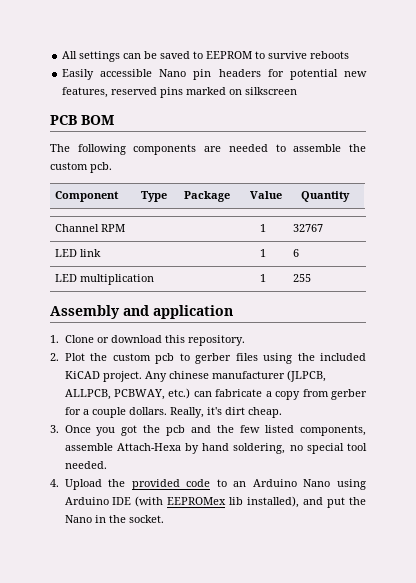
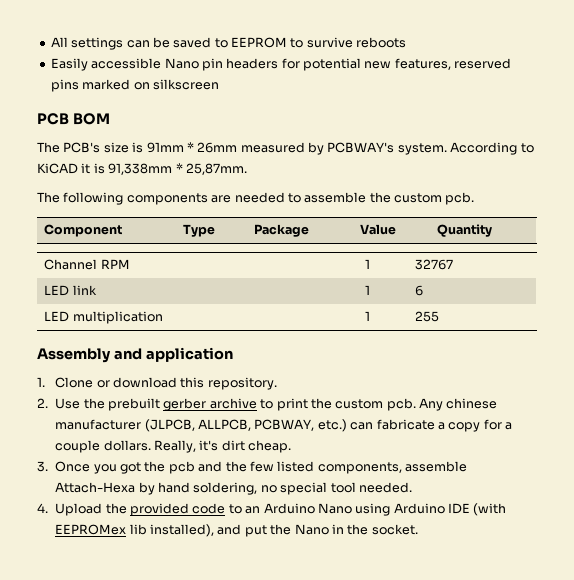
(114, 120) none -> [37,142,534,155] [37,163,247,175] // The PCB's size is 91mm * 26mm measured by PCBWAY's system. According to KiCAD it is 91,338mm * 25,87mm.
[64,353,366,364] [64,371,142,382] Plot the custom pcb to gerber files using the included KiCAD project. -> [55,398,416,411] Use the prebuilt gerber archive to print the custom pcb.
[302,389,367,400] from gerber -> (481, 427) none

